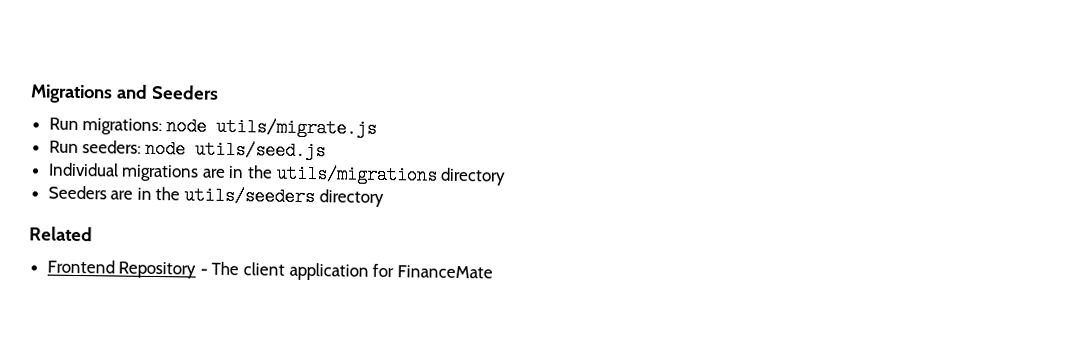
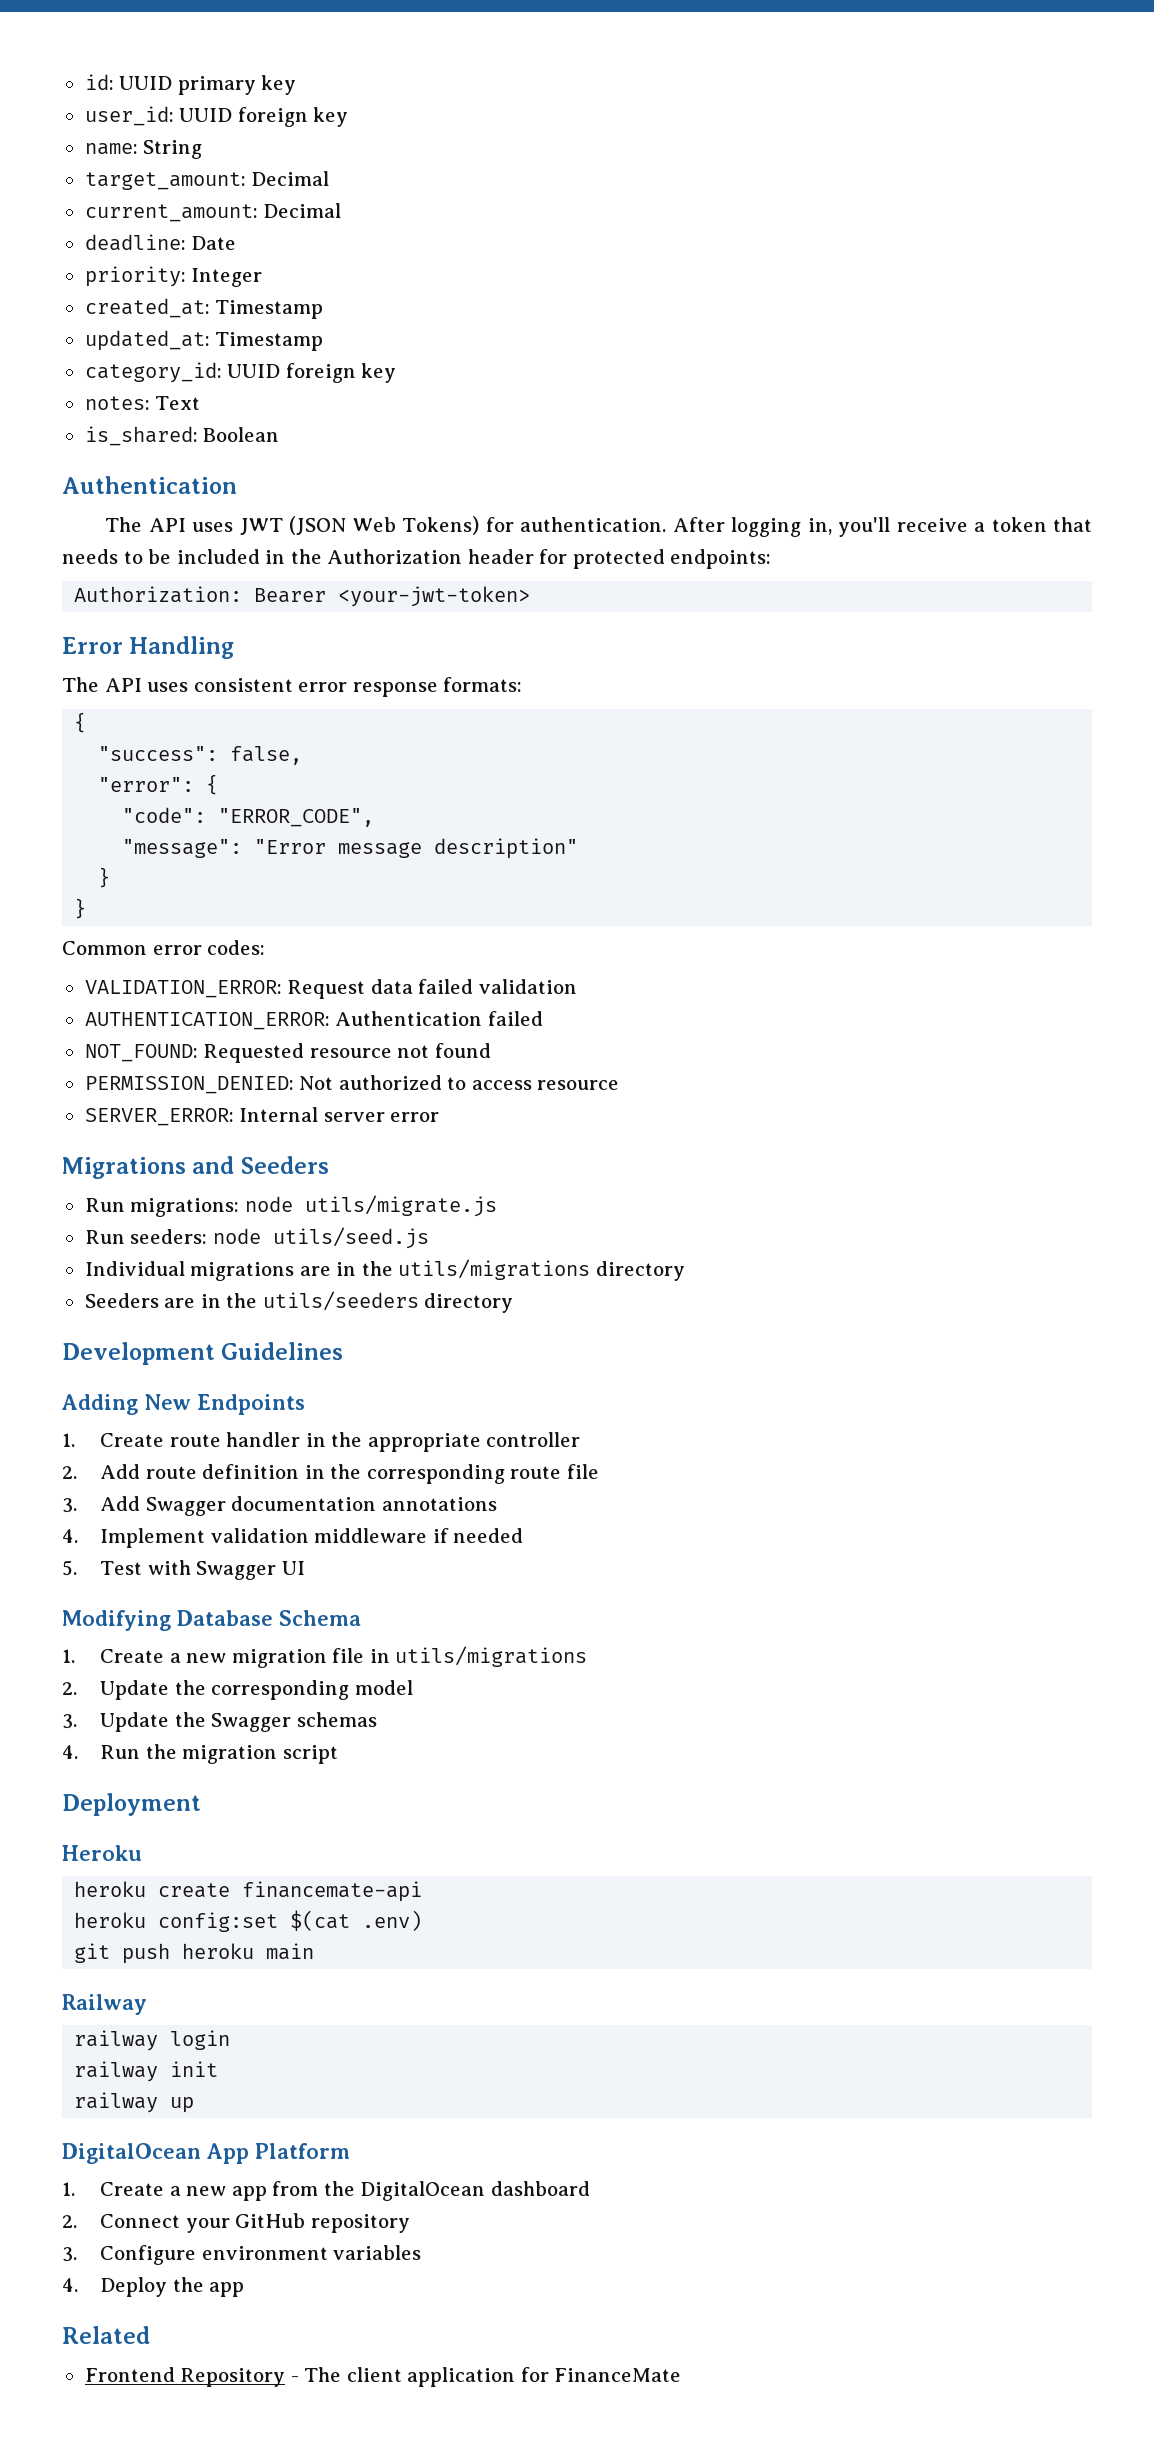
(30, 94) none -> [84,74,297,95] [84,106,349,127] [84,140,203,159] [84,171,330,190] [84,203,342,222] [84,234,237,251] [84,266,263,287] [84,298,324,319] [84,330,324,351] [84,362,397,383] [84,396,201,410] [84,426,280,446] [62,476,237,494] [105,516,1092,537] [62,549,772,569] [74,586,531,607] [62,636,235,659] [62,677,523,697] [74,712,87,733] [98,746,303,765] [98,774,219,795] [122,807,375,827] [122,838,579,859] [98,867,111,888] [74,898,87,919] [62,940,266,955] [84,979,577,999] [84,1011,543,1030] [84,1043,491,1063] [84,1075,620,1094] [84,1107,440,1126] id: UUID primary key // user_id: UUID foreign key // name: String // target_amount: Decimal // current_amount: Decimal // deadline: Date // priority: Integer // created_at: Timestamp // updated_at: Timestamp // category_id: UUID foreign key // notes: Text // is_shared: Boolean // Authentication // The API uses JWT (JSON Web Tokens) for authentication. After logging in, you'll receive a token that needs to be included in the Authorization header for protected endpoints: // Authorization: Bearer <your-jwt-token> // Error Handling // The API uses consistent error response formats: // { // "success": false, // "error": { // "code": "ERROR_CODE", // "message": "Error message description" // } // } // Common error codes: // VALIDATION_ERROR: Request data failed validation // AUTHENTICATION_ERROR: Authentication failed // NOT_FOUND: Requested resource not found // PERMISSION_DENIED: Not authorized to access resource // SERVER_ERROR: Internal server error //
(384, 198) none -> [62,1342,344,1365] [62,1394,305,1415] [62,1432,581,1452] [62,1464,599,1484] [62,1496,497,1516] [62,1528,524,1548] [62,1560,305,1580] [62,1610,361,1631] [62,1646,588,1668] [62,1680,413,1700] [62,1712,377,1732] [62,1744,338,1764] [62,1793,201,1816] [62,1845,142,1861] [74,1881,423,1902] [74,1910,423,1932] [74,1943,315,1964] [62,1994,147,2015] [74,2030,231,2051] [74,2061,219,2082] [74,2092,195,2113] [62,2143,350,2164] [62,2181,590,2201] [62,2213,410,2233] [62,2245,422,2265] [62,2277,245,2297] // Development Guidelines // Adding New Endpoints // 1. Create route handler in the appropriate controller // 2. Add route definition in the corresponding route file // 3. Add Swagger documentation annotations // 4. Implement validation middleware if needed // 5. Test with Swagger UI // Modifying Database Schema // 1. Create a new migration file in utils/migrations // 2. Update the corresponding model // 3. Update the Swagger schemas // 4. Run the migration script // Deployment // Heroku // heroku create financemate-api // heroku config:set $(cat .env) // git push heroku main // Railway // railway login // railway init // railway up // DigitalOcean App Platform // 1. Create a new app from the DigitalOcean dashboard // 2. Connect your GitHub repository // 3. Configure environment variables // 4. Deploy the app

